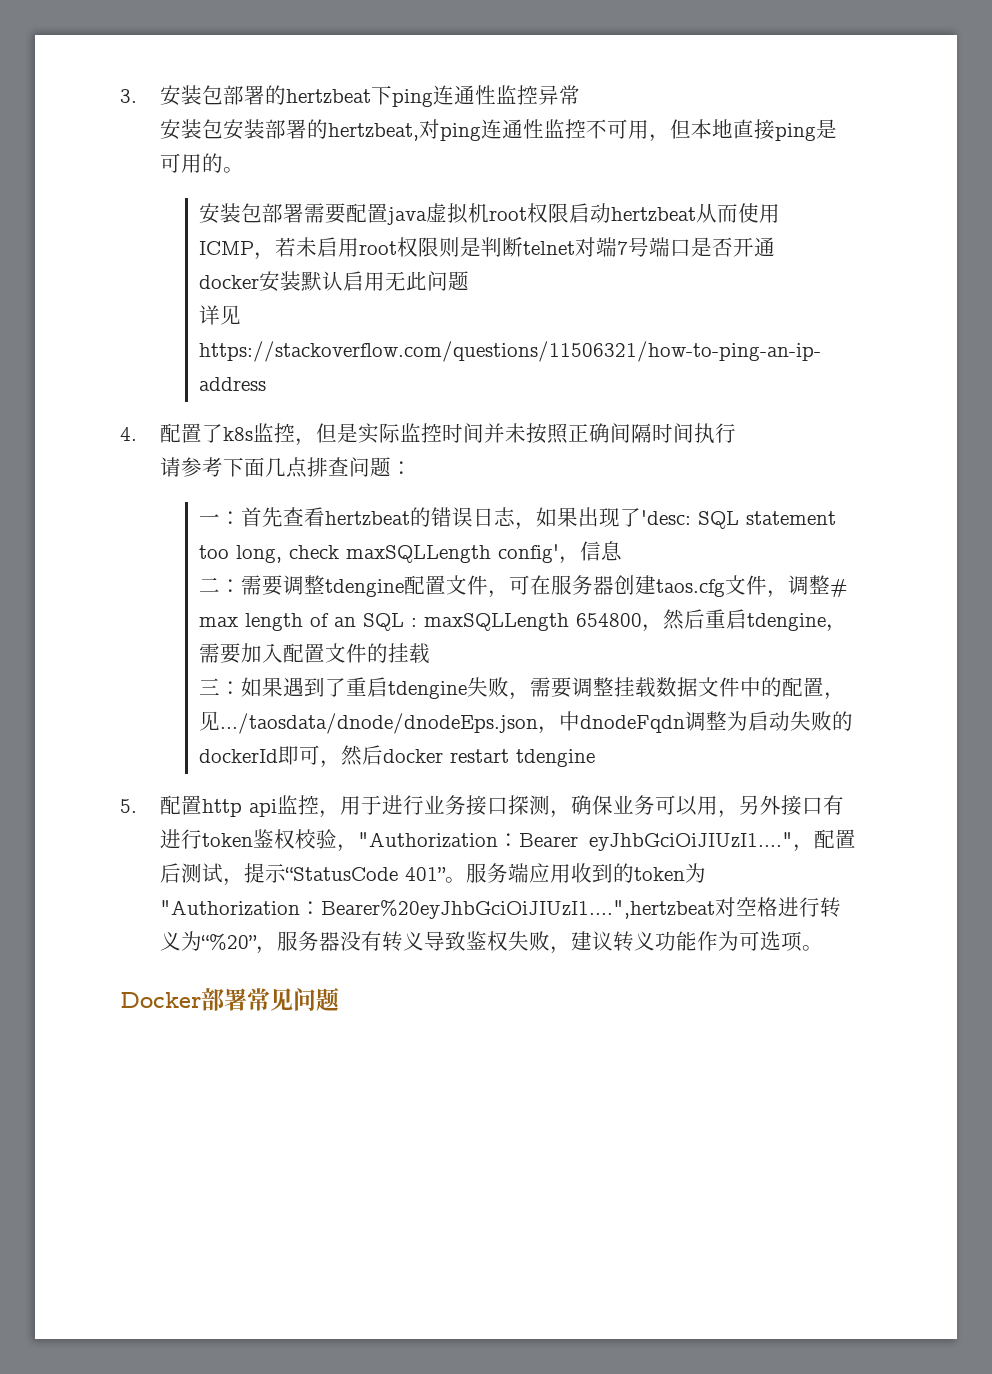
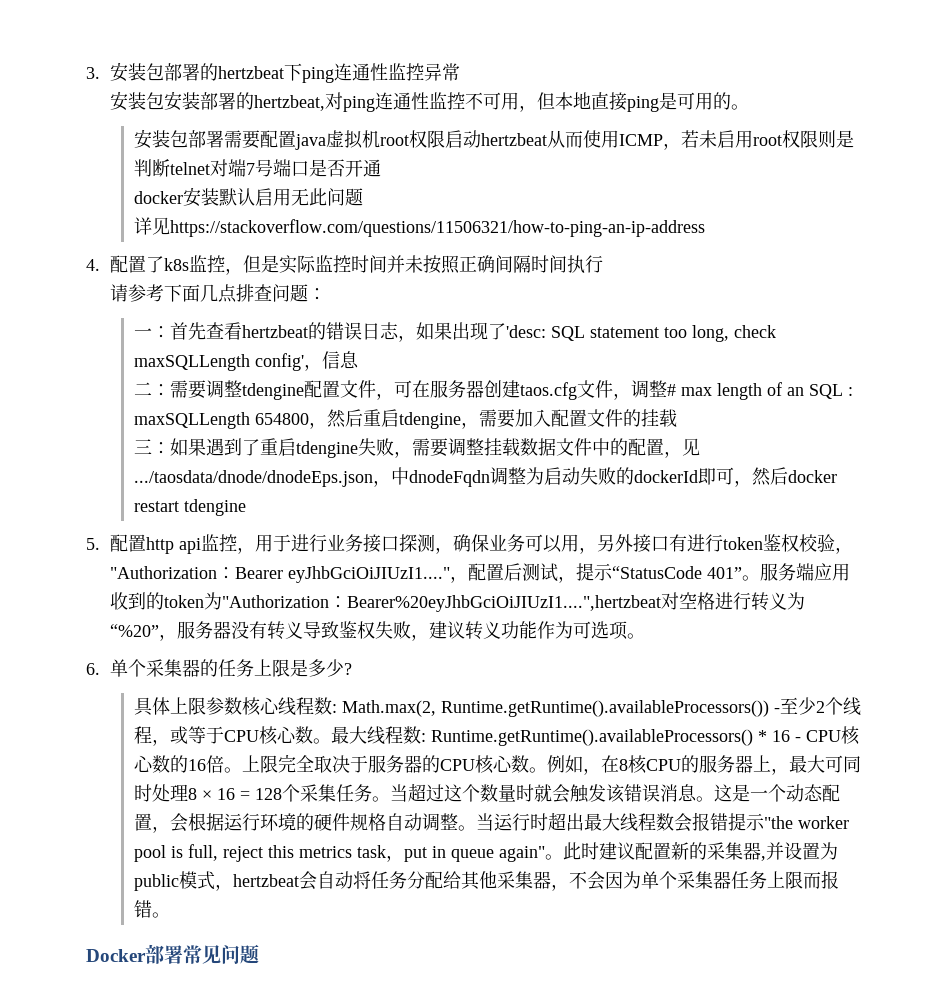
(823, 948) none -> [86,659,352,677] [133,697,861,717] [133,726,860,746] [133,754,861,775] [133,783,840,803] [133,812,849,833] [133,842,838,862] [133,870,839,891] [133,900,170,918] // 6.单个采集器的任务上限是多少? // 具体上限参数核心线程数: Math.max(2, Runtime.getRuntime().availableProcessors()) -至少2个线程，或等于CPU核心数。最大线程数: Runtime.getRuntime().availableProcessors() * 16 - CPU核心数的16倍。上限完全取决于服务器的CPU核心数。例如，在8核CPU的服务器上，最大可同时处理8 × 16 = 128个采集任务。当超过这个数量时就会触发该错误消息。这是一个动态配置，会根据运行环境的硬件规格自动调整。当运行时超出最大线程数会报错提示"the worker pool is full, reject this metrics task，put in queue again"。此时建议配置新的采集器,并设置为public模式，hertzbeat会自动将任务分配给其他采集器，不会因为单个采集器任务上限而报错。

